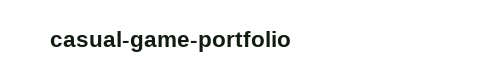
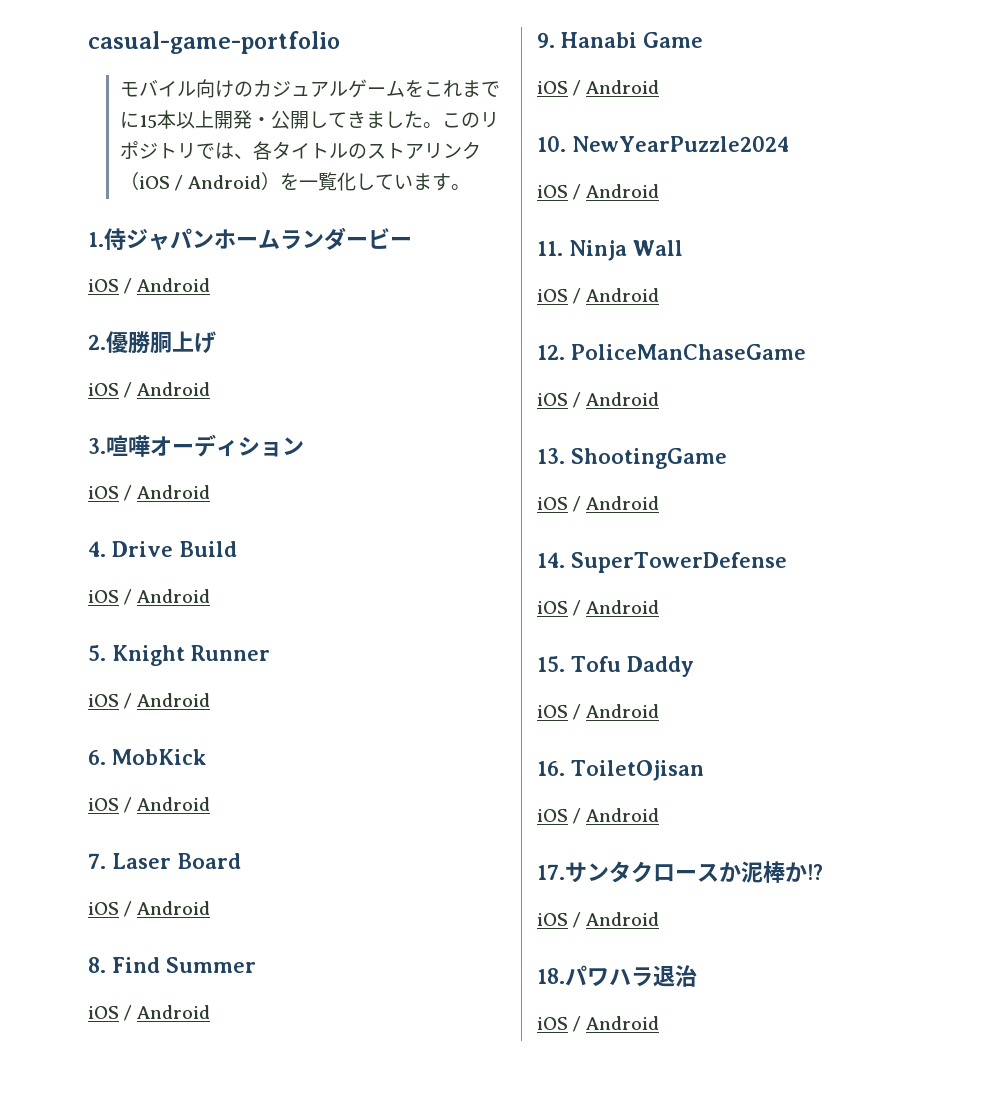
(291, 41) none -> [119,79,500,98] [119,110,499,129] [119,141,481,160] [119,172,471,191] [88,227,412,250] [88,278,211,294] [88,331,216,354] [88,382,211,398] [88,434,304,457] [88,485,211,501] [88,541,237,557] [88,589,211,605] [88,645,270,666] [88,693,211,709] [88,749,206,765] [88,797,211,813] [88,853,241,869] [88,901,211,917] [88,957,256,973] [88,1005,211,1021] [537,32,703,48] [537,80,660,96] [537,136,789,152] [537,184,660,200] [537,240,683,261] [537,288,660,304] [537,344,806,360] [537,392,660,408] [537,448,727,469] [537,496,660,512] [537,552,787,573] [537,600,660,616] [537,656,694,677] [537,704,660,720] [537,760,704,781] [537,808,660,824] [537,861,823,883] [537,912,660,928] [537,965,697,987] [537,1016,660,1032] // モバイル向けのカジュアルゲームをこれまでに15本以上開発・公開してきました。このリポジトリでは、各タイトルのストアリンク（iOS / Android）を一覧化しています。 // 1.侍ジャパンホームランダービー // iOS / Android // 2.優勝胴上げ // iOS / Android // 3.喧嘩オーディション // iOS / Android // 4. Drive Build // iOS / Android // 5. Knight Runner // iOS / Android // 6. MobKick // iOS / Android // 7. Laser Board // iOS / Android // 8. Find Summer // iOS / Android // 9. Hanabi Game // iOS / Android // 10. NewYearPuzzle2024 // iOS / Android // 11. Ninja Wall // iOS / Android // 12. PoliceManChaseGame // iOS / Android // 13. ShootingGame // iOS / Android // 14. SuperTowerDefense // iOS / Android // 15. Tofu Daddy // iOS / Android // 16. ToiletOjisan // iOS / Android // 17.サンタクロースか泥棒か!? // iOS / Android // 18.パワハラ退治 // iOS / Android

